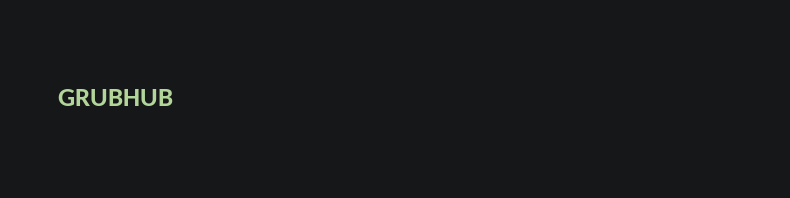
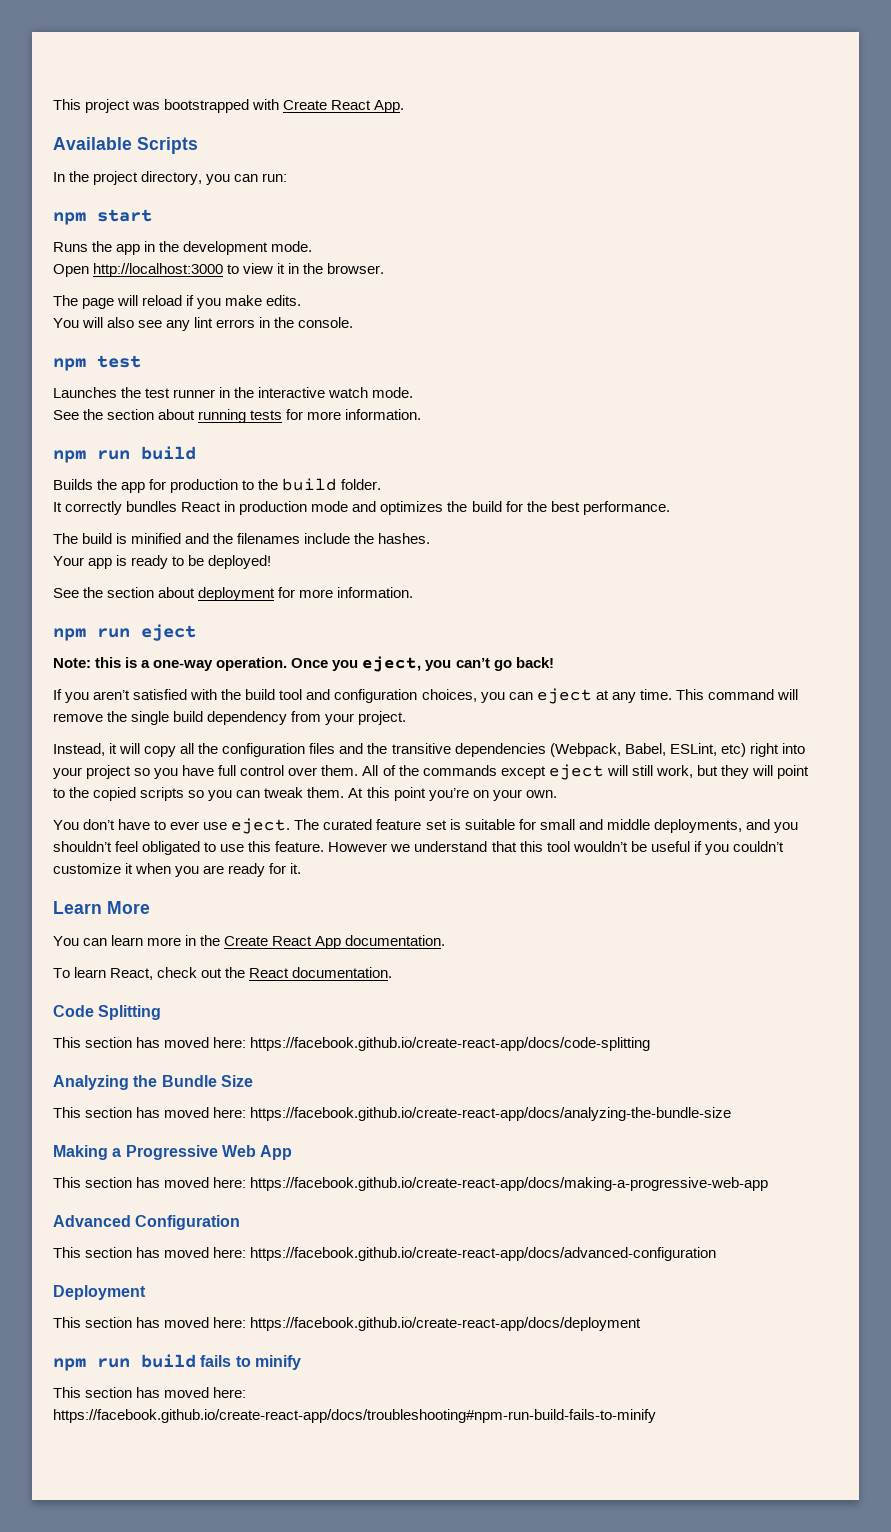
[58,89,173,106] GRUBHUB -> [53,99,405,113] [53,137,198,154] [53,171,288,185] [53,209,152,225] [53,241,313,255] [53,263,385,277] [53,295,302,309] [53,317,354,331] [53,355,141,371] [53,387,414,398] [53,409,422,423] [53,446,196,463] [53,478,382,493] [53,501,670,515] [53,533,431,544] [53,555,272,569] [53,587,414,601] [53,624,196,641] [53,656,554,672] [53,688,798,704] [53,711,407,725] [53,743,805,757] [53,764,810,780] [53,787,557,801] [53,818,798,834] [53,841,784,855] [53,863,302,877] [53,901,150,914] [53,935,446,949] [53,967,393,980] [53,1005,162,1020] [53,1037,651,1051] [53,1075,253,1090] [53,1107,732,1121] [53,1145,293,1160] [53,1177,769,1191] [53,1215,241,1230] [53,1247,717,1261] [53,1285,146,1300] [53,1317,642,1331] [53,1354,301,1371] [53,1387,247,1398] [53,1409,656,1423] This project was bootstrapped with Create React App. // Available Scripts // In the project directory, you can run: // npm start // Runs the app in the development mode. // Open http://localhost:3000 to view it in the browser. // The page will reload if you make edits. // You will also see any lint errors in the console. // npm test // Launches the test runner in the interactive watch mode. // See the section about running tests for more information. // npm run build // Builds the app for production to the build folder. // It correctly bundles React in production mode and optimizes the build for the best performance. // The build is minified and the filenames include the hashes. // Your app is ready to be deployed! // See the section about deployment for more information. // npm run eject // Note: this is a one-way operation. Once you eject, you can’t go back! // If you aren’t satisfied with the build tool and configuration choices, you can eject at any time. This command will remove the single build dependency from your project. // Instead, it will copy all the configuration files and the transitive dependencies (Webpack, Babel, ESLint, etc) right into your project so you have full control over them. All of the commands except eject will still work, but they will point to the copied scripts so you can tweak them. At this point you’re on your own. // You don’t have to ever use eject. The curated feature set is suitable for small and middle deployments, and you shouldn’t feel obligated to use this feature. However we understand that this tool wouldn’t be useful if you couldn’t customize it when you are ready for it. // Learn More // You can learn more in the Create React App documentation. // To learn React, check out the React documentation. // Code Splitting // This section has moved here: https://facebook.github.io/create-react-app/docs/code-splitting // Analyzing the Bundle Size // This section has moved here: https://facebook.github.io/create-react-app/docs/analyzing-the-bundle-size // Making a Progressive Web App // This section has moved here: https://facebook.github.io/create-react-app/docs/making-a-progressive-web-app // Advanced Configuration // This section has moved here: https://facebook.github.io/create-react-app/docs/advanced-configuration // Deployment // This section has moved here: https://facebook.github.io/create-react-app/docs/deployment // npm run build fails to minify // This section has moved here: https://facebook.github.io/create-react-app/docs/troubleshooting#npm-run-build-fails-to-minify

